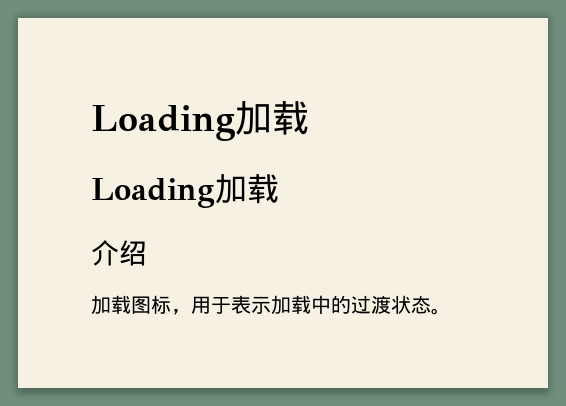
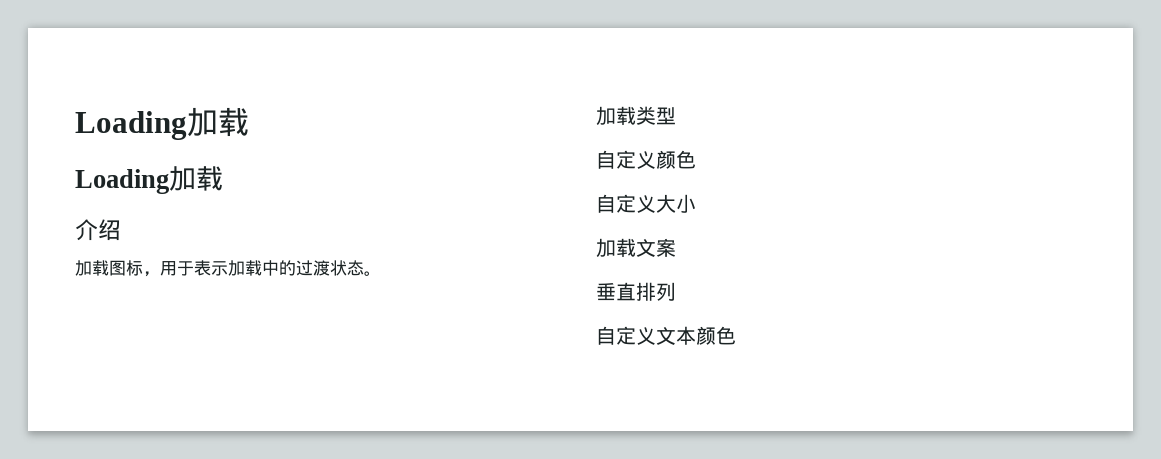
(451, 311) none -> [596,106,676,126] [596,150,696,169] [596,194,696,213] [596,238,676,258] [596,282,676,301] [596,326,736,345] // 加载类型 // 自定义颜色 // 自定义大小 // 加载文案 // 垂直排列 // 自定义文本颜色

